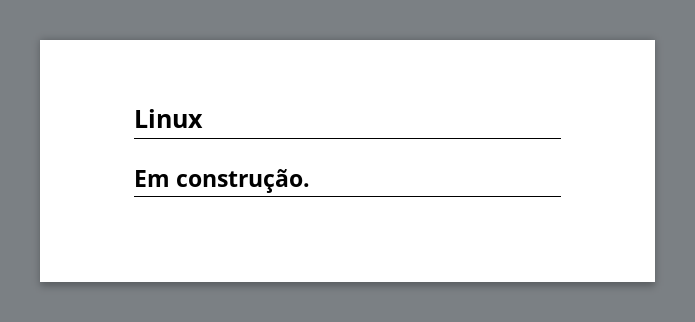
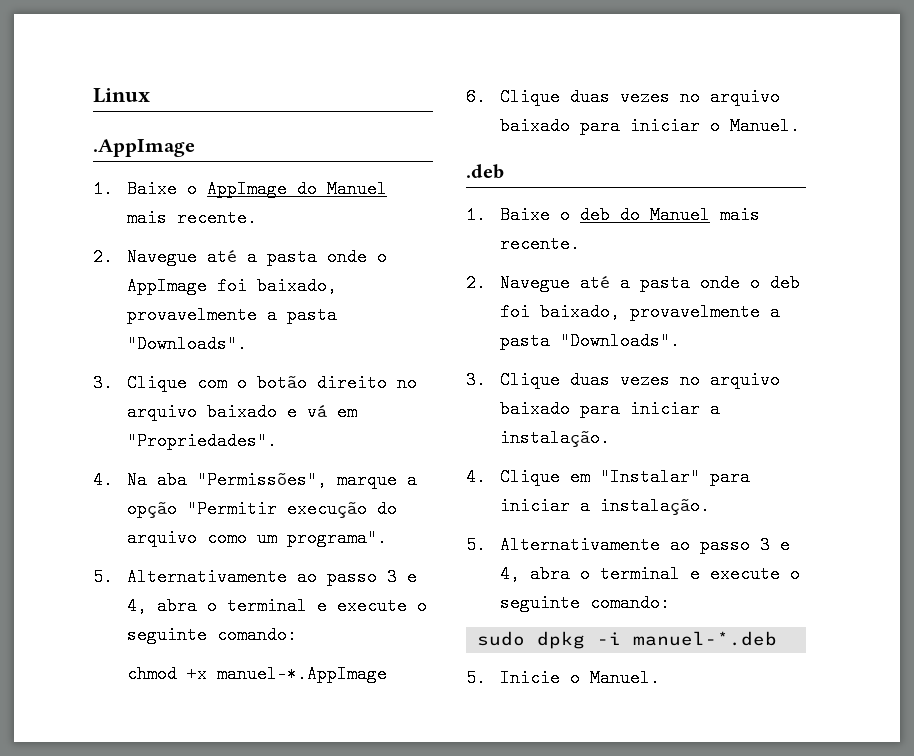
[134,169,311,193] Em construção. -> [93,139,195,157] [93,180,387,198] [126,209,257,227] [93,248,387,266] [126,277,337,295] [126,306,337,324] [126,335,247,353] [93,374,417,392] [126,403,357,421] [126,432,277,450] [93,471,417,489] [126,500,397,518] [126,529,387,547] [93,568,417,586] [126,597,427,615] [126,626,297,644] [126,665,387,683] [466,88,780,106] [499,117,800,135] [466,164,504,179] [466,206,760,224] [499,235,580,253] [466,274,800,292] [499,303,780,321] [499,332,680,350] [466,371,780,389] [499,400,720,418] [499,429,610,447] [466,468,750,486] [499,497,710,515] [466,536,790,554] [499,565,800,583] [499,594,670,612] [477,631,778,649] [466,669,660,687] .AppImage // 1. Baixe o AppImage do Manuel mais recente. // 2. Navegue até a pasta onde o AppImage foi baixado, provavelmente a pasta "Downloads". // 3. Clique com o botão direito no arquivo baixado e vá em "Propriedades". // 4. Na aba "Permissões", marque a opção "Permitir execução do arquivo como um programa". // 5. Alternativamente ao passo 3 e 4, abra o terminal e execute o seguinte comando: // chmod +x manuel-*.AppImage // 6. Clique duas vezes no arquivo baixado para iniciar o Manuel. // .deb // 1. Baixe o deb do Manuel mais recente. // 2. Navegue até a pasta onde o deb foi baixado, provavelmente a pasta "Downloads". // 3. Clique duas vezes no arquivo baixado para iniciar a instalação. // 4. Clique em "Instalar" para iniciar a instalação. // 5. Alternativamente ao passo 3 e 4, abra o terminal e execute o seguinte comando: // sudo dpkg -i manuel-*.deb // 5. Inicie o Manuel.

